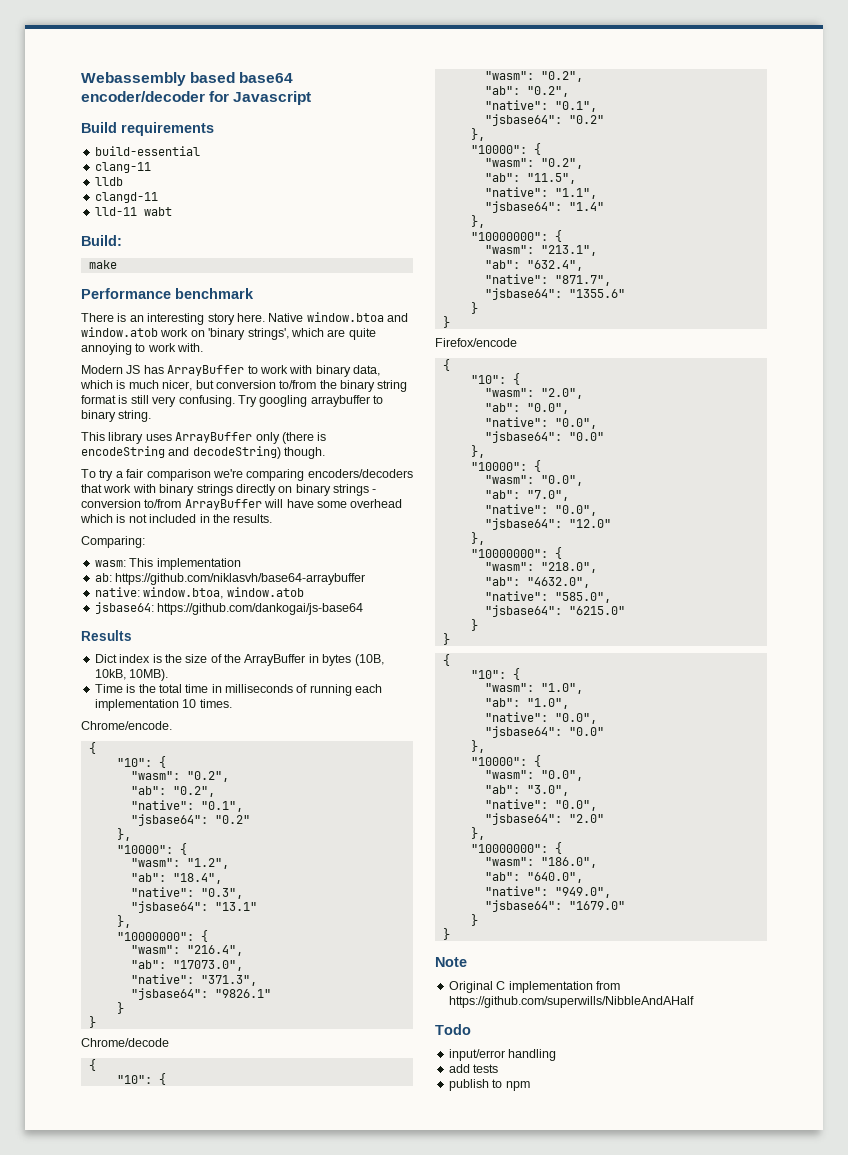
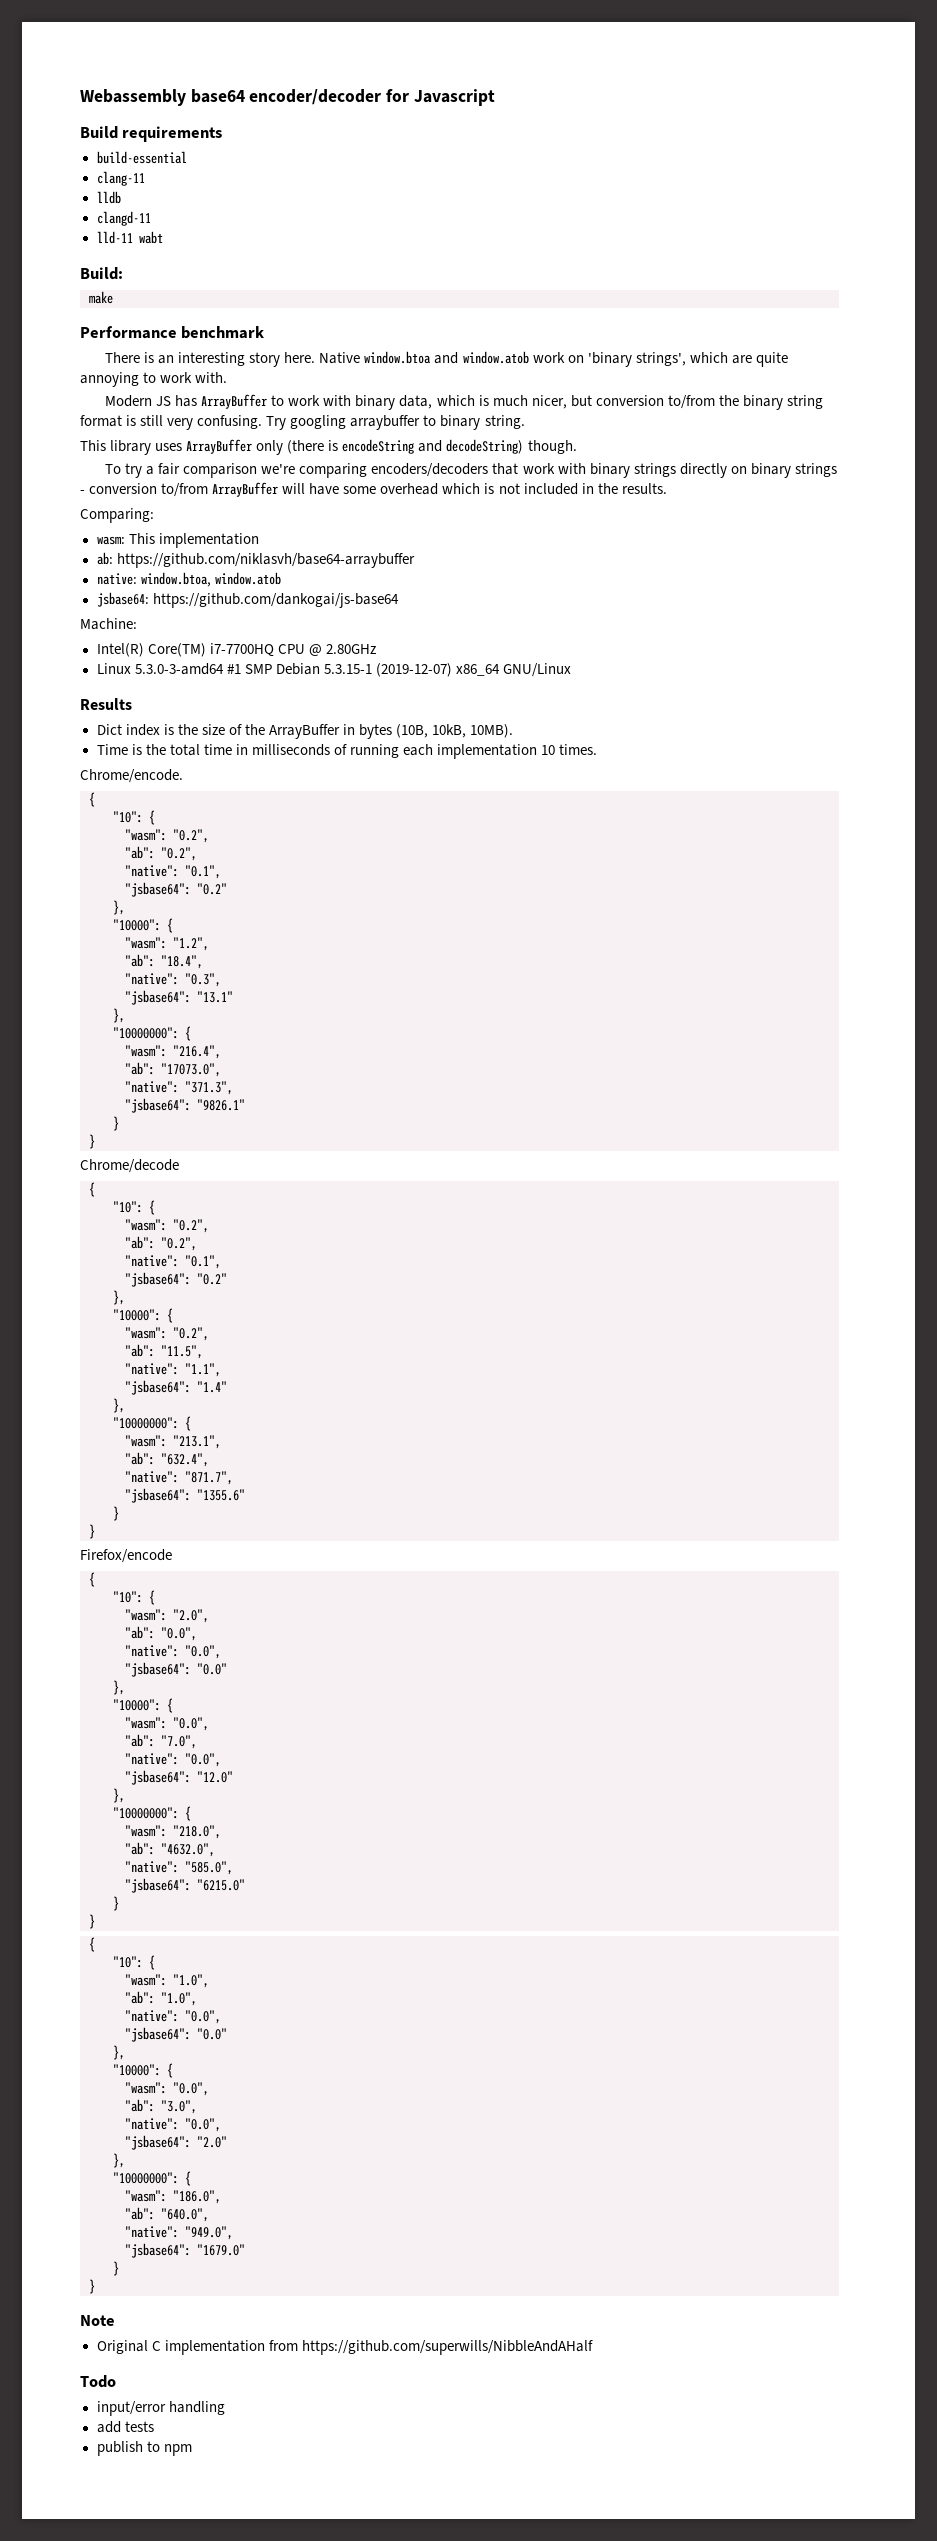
[190,72,236,83] based -> (186, 97) none
(364, 609) none -> [80,618,137,630] [96,643,376,657] [96,663,571,677] // Machine: // Intel(R) Core(TM) i7-7700HQ CPU @ 2.80GHz // Linux 5.3.0-3-amd64 #1 SMP Debian 5.3.15-1 (2019-12-07) x86_64 GNU/Linux

